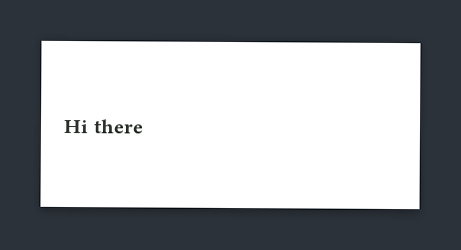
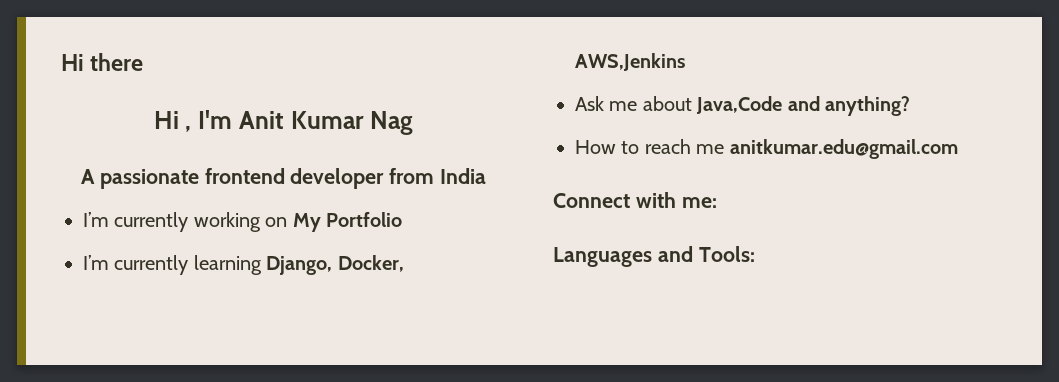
(144, 126) none -> [153,110,414,135] [80,168,487,189] [83,212,402,232] [83,255,404,275] [575,53,685,71] [575,96,910,116] [575,139,958,159] [553,192,717,208] [553,246,755,267] // Hi , I'm Anit Kumar Nag // A passionate frontend developer from India // I’m currently working on My Portfolio // I’m currently learning Django, Docker, AWS,Jenkins // Ask me about Java,Code and anything? // How to reach me anitkumar.edu@gmail.com // Connect with me: // Languages and Tools:

